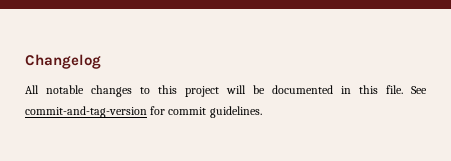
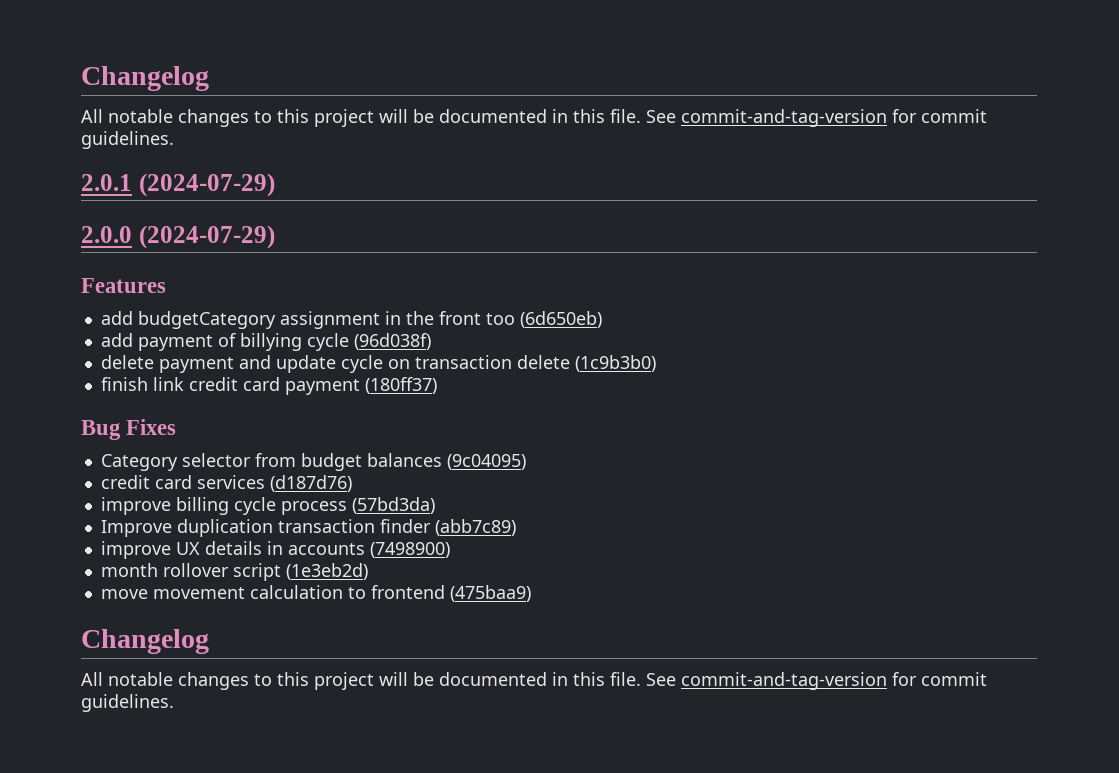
(262, 112) none -> [81,173,275,197] [81,225,275,249] [81,278,166,293] [100,311,602,329] [100,333,431,351] [100,355,656,373] [100,377,437,395] [81,419,177,440] [100,453,526,471] [100,475,352,492] [100,497,435,515] [100,519,516,537] [100,541,450,559] [100,563,368,581] [100,585,531,602] [81,629,209,654] [81,672,987,690] [81,694,174,712] // 2.0.1 (2024-07-29) // 2.0.0 (2024-07-29) // Features // add budgetCategory assignment in the front too (6d650eb) // add payment of billying cycle (96d038f) // delete payment and update cycle on transaction delete (1c9b3b0) // finish link credit card payment (180ff37) // Bug Fixes // Category selector from budget balances (9c04095) // credit card services (d187d76) // improve billing cycle process (57bd3da) // Improve duplication transaction finder (abb7c89) // improve UX details in accounts (7498900) // month rollover script (1e3eb2d) // move movement calculation to frontend (475baa9) // Changelog // All notable changes to this project will be documented in this file. See commit-and-tag-version for commit guidelines.

